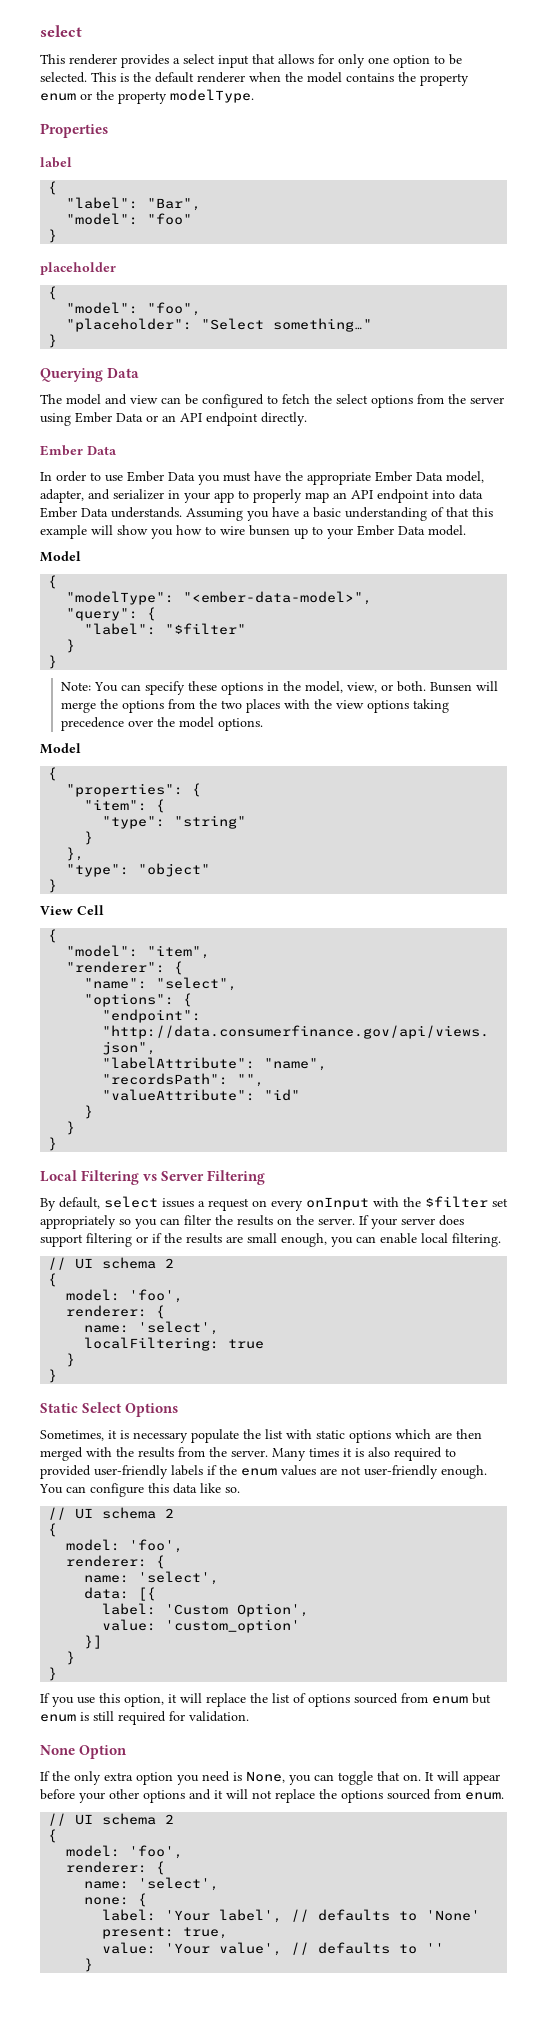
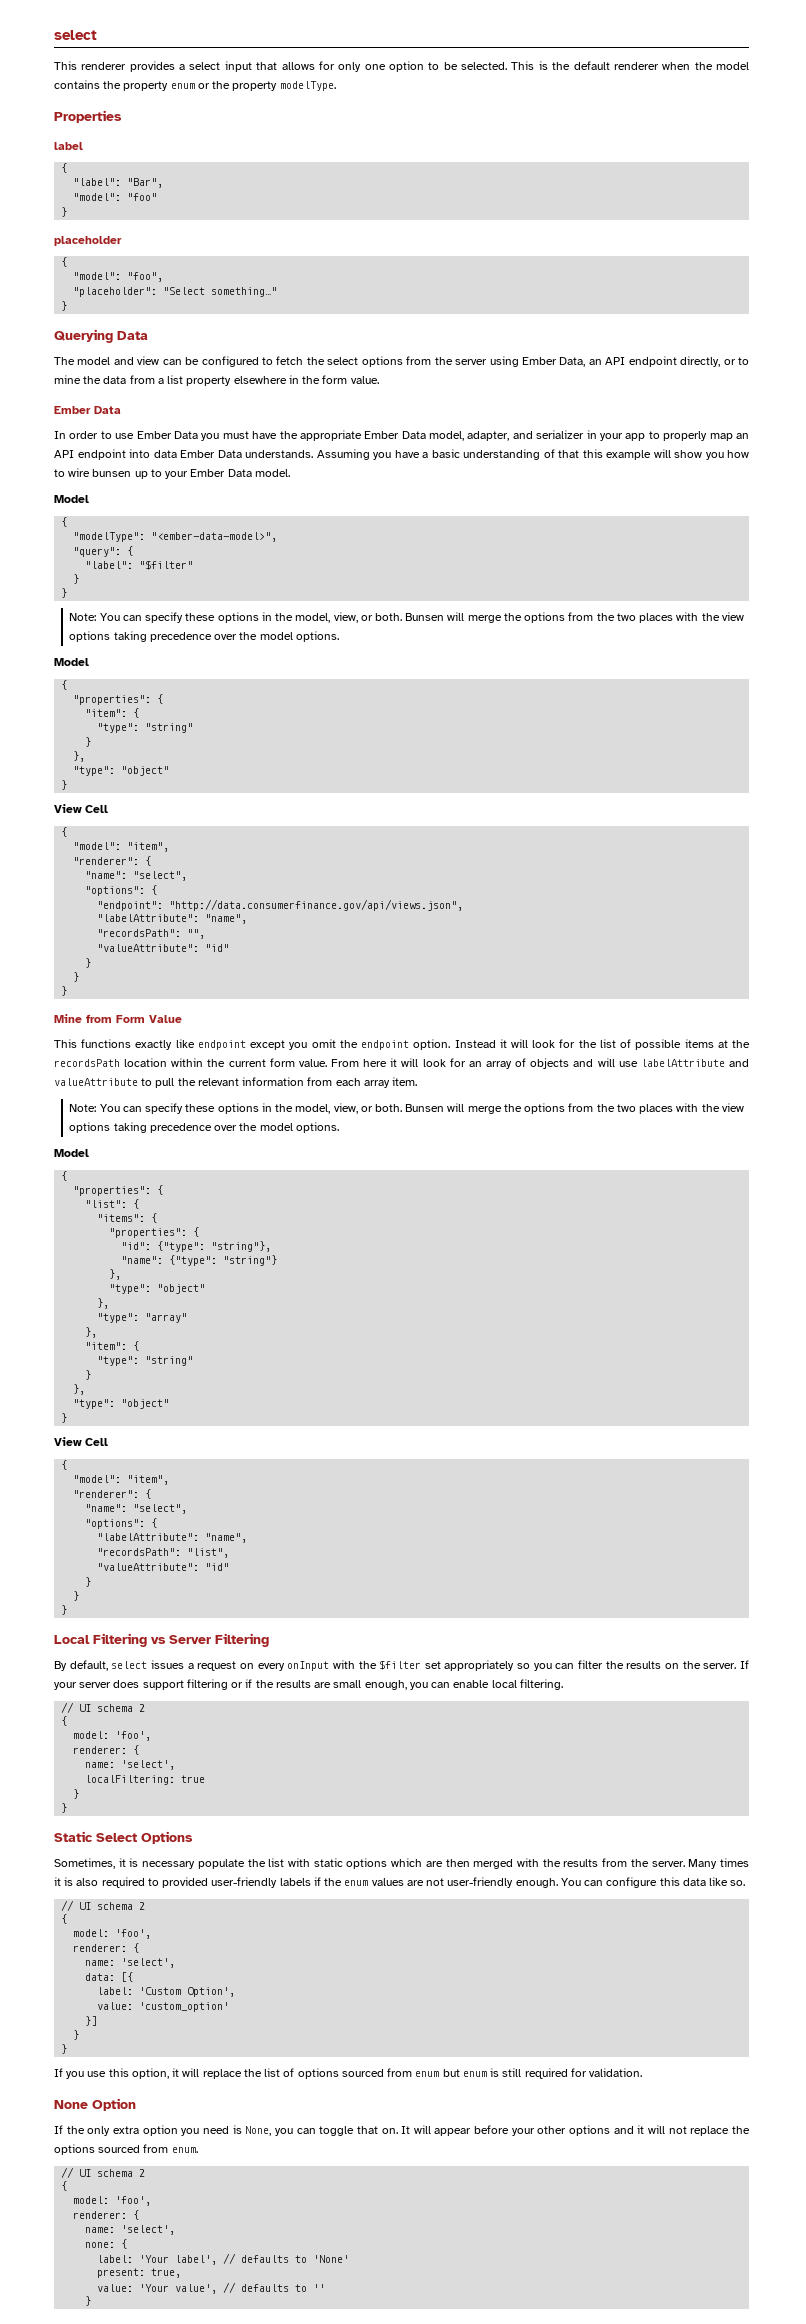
[116,412,307,426] Data or an API endpoint directly. -> [559,356,749,367] [54,375,379,386] Data, an API endpoint directly, or to mine the data from a list property elsewhere in the form value.
(58, 1144) none -> [54,1014,182,1023] [54,1039,751,1050] [54,1058,749,1069] [54,1077,418,1088] [69,1103,744,1114] [69,1122,339,1133] [54,1149,89,1157] [61,1171,68,1181] [73,1185,164,1196] [85,1199,140,1209] [97,1213,158,1223] [109,1227,200,1238] [121,1241,272,1252] [121,1255,278,1266] [109,1269,122,1280] [109,1284,206,1294] [97,1298,110,1309] [97,1313,188,1323] [85,1327,98,1338] [85,1341,140,1351] [97,1356,194,1366] [85,1370,92,1380] [73,1384,86,1395] [73,1399,170,1409] [61,1413,68,1423] [54,1437,109,1446] [61,1460,68,1470] [73,1475,170,1485] [73,1489,152,1499] [85,1504,188,1514] [85,1518,158,1529] [97,1533,248,1543] [97,1548,230,1558] [97,1563,230,1571] [85,1577,92,1587] [73,1591,80,1601] [61,1605,68,1615] // Mine from Form Value // This functions exactly like endpoint except you omit the endpoint option. Instead it will look for the list of possible items at the recordsPath location within the current form value. From here it will look for an array of objects and will use labelAttribute and valueAttribute to pull the relevant information from each array item. // Note: You can specify these options in the model, view, or both. Bunsen will merge the options from the two places with the view options taking precedence over the model options. // Model // { // "properties": { // "list": { // "items": { // "properties": { // "id": {"type": "string"}, // "name": {"type": "string"} // }, // "type": "object" // }, // "type": "array" // }, // "item": { // "type": "string" // } // }, // "type": "object" // } // View Cell // { // "model": "item", // "renderer": { // "name": "select", // "options": { // "labelAttribute": "name", // "recordsPath": "list", // "valueAttribute": "id" // } // } // }

